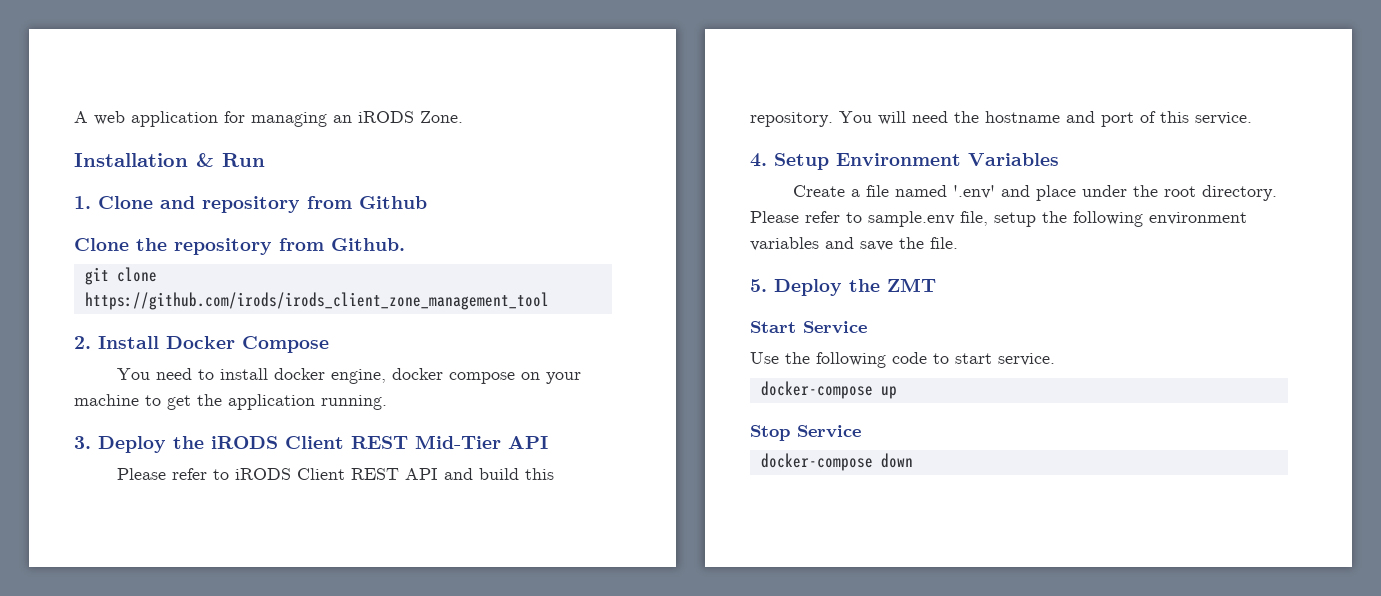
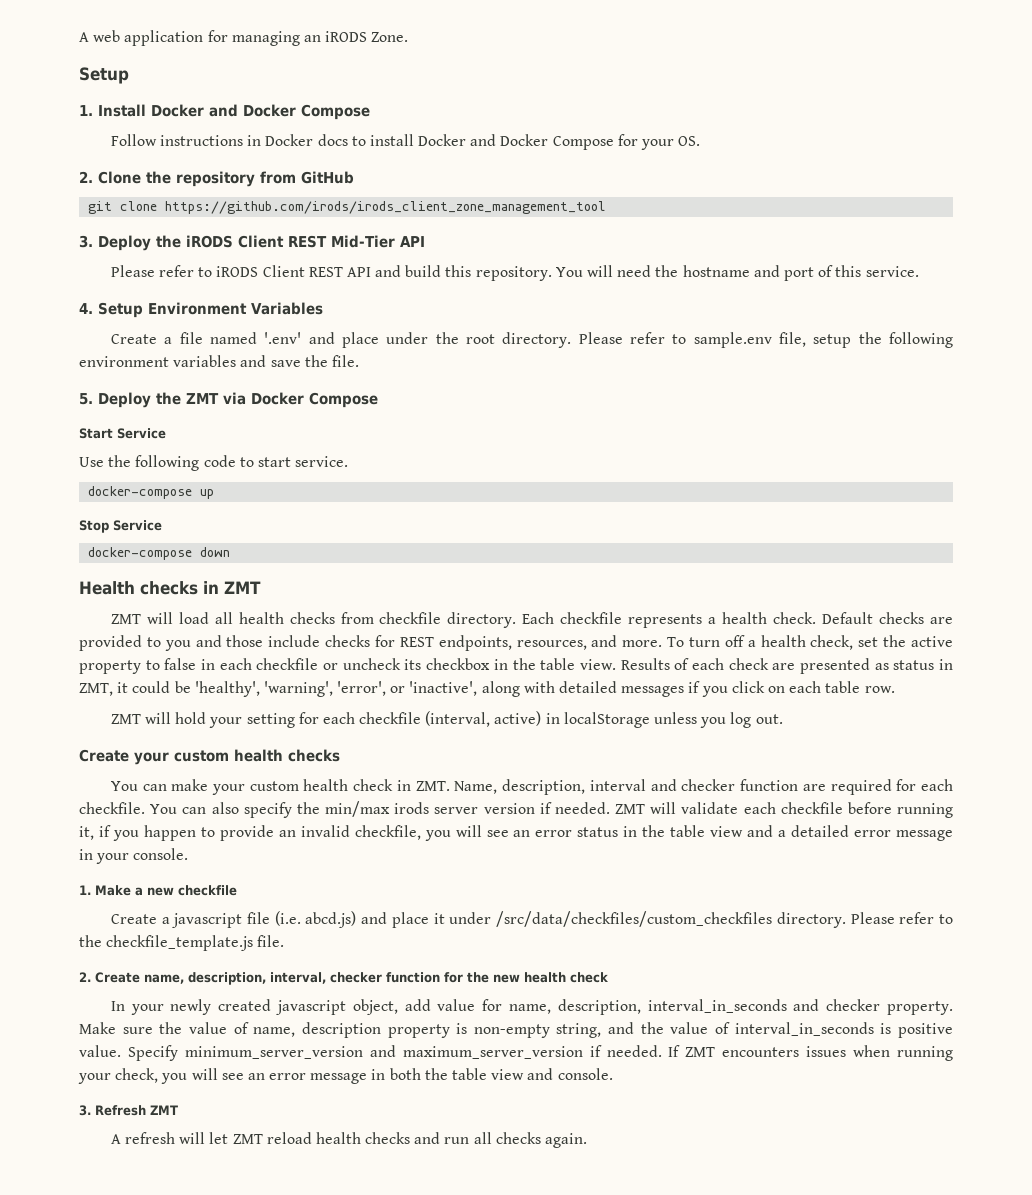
[74,153,265,167] [74,196,427,213] Installation & Run // 1. Clone and repository from Github // -> [79,67,129,84] [79,104,370,120] [110,134,701,150] [79,171,93,183] Setup // 1. Install Docker and Docker Compose // Follow instructions in Docker docs to install Docker and Docker Compose for your OS. // 2.
[331,238,405,251] Github. -> [301,171,354,184] GitHub
[74,336,329,353] [116,368,581,384] [74,394,387,410] // 2. Install Docker Compose // You need to install docker engine, docker compose on your machine to get the application running. -> (607, 207) none
(936, 285) none -> [223,392,378,408] via Docker Compose
(913, 460) none -> [79,581,261,595] [110,612,953,628] [79,635,954,651] [79,658,953,674] [79,681,895,697] [110,711,783,728] [79,749,340,765] [110,779,953,795] [79,801,953,818] [79,825,953,841] [79,848,189,864] [79,885,237,896] [110,911,953,928] [79,935,285,951] [79,972,608,985] [110,999,953,1015] [79,1022,953,1038] [79,1045,953,1061] [78,1068,613,1084] [79,1105,178,1116] [110,1132,588,1148] // Health checks in ZMT // ZMT will load all health checks from checkfile directory. Each checkfile represents a health check. Default checks are provided to you and those include checks for REST endpoints, resources, and more. To turn off a health check, set the active property to false in each checkfile or uncheck its checkbox in the table view. Results of each check are presented as status in ZMT, it could be 'healthy', 'warning', 'error', or 'inactive', along with detailed messages if you click on each table row. // ZMT will hold your setting for each checkfile (interval, active) in localStorage unless you log out. // Create your custom health checks // You can make your custom health check in ZMT. Name, description, interval and checker function are required for each checkfile. You can also specify the min/max irods server version if needed. ZMT will validate each checkfile before running it, if you happen to provide an invalid checkfile, you will see an error status in the table view and a detailed error message in your console. // 1. Make a new checkfile // Create a javascript file (i.e. abcd.js) and place it under /src/data/checkfiles/custom_checkfiles directory. Please refer to the checkfile_template.js file. // 2. Create name, description, interval, checker function for the new health check // In your newly created javascript object, add value for name, description, interval_in_seconds and checker property. Make sure the value of name, description property is non-empty string, and the value of interval_in_seconds is positive value. Specify minimum_server_version and maximum_server_version if needed. If ZMT encounters issues when running your check, you will see an error message in both the table view and console. // 3. Refresh ZMT // A refresh will let ZMT reload health checks and run all checks again.

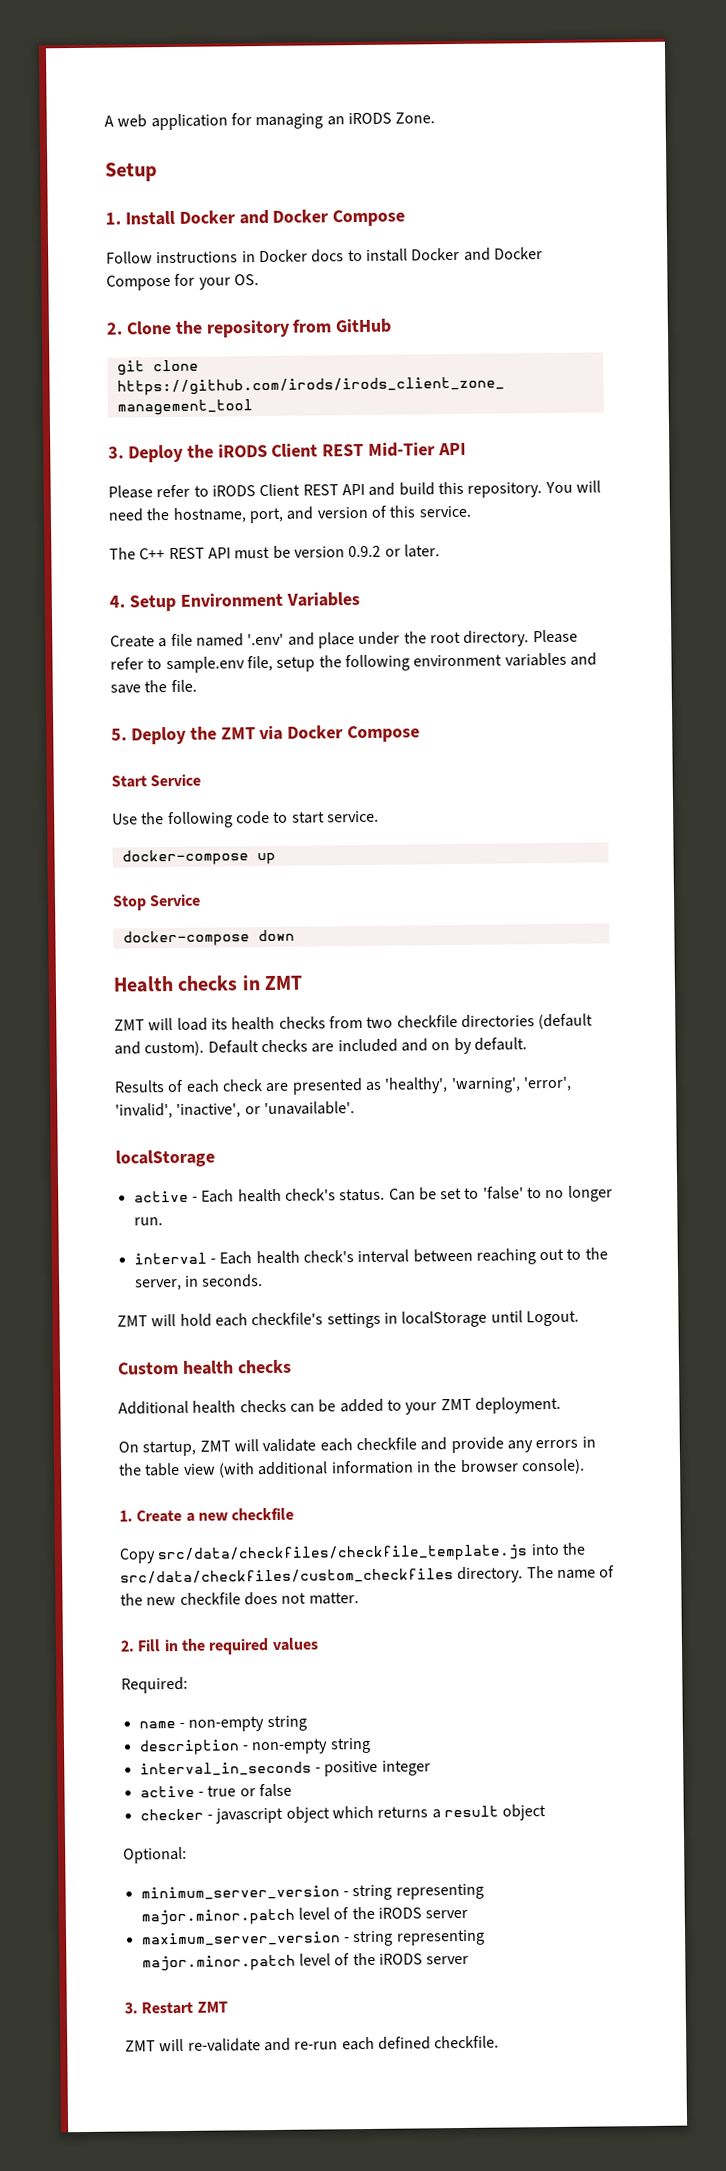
[682,265,814,281] hostname and port -> [172,506,368,524] hostname, port, and version
(919, 271) none -> [109,544,440,560] // The C++ REST API must be version 0.9.2 or later.
[214,612,233,624] all -> [210,1018,228,1030] its
[379,612,953,628] [79,635,954,651] [79,658,616,674] checkfile directory. Each checkfile represents a health check. Default checks are provided to you and those include checks for REST endpoints, resources, and more. To turn off a health check, set the active property to false in each checkfile or uncheck its checkbox in the table view. -> [366,1013,594,1030] [114,1037,527,1057] two checkfile directories (default and custom). Default checks are included and on by default. //
[893,659,953,670] [79,681,895,697] [110,711,783,728] [79,749,340,765] [110,779,953,795] [79,801,610,818] status in ZMT, it could be 'healthy', 'warning', 'error', or 'inactive', along with detailed messages if you click on each table row. // ZMT will hold your setting for each checkfile (interval, active) in localStorage unless you log out. // Create your custom health checks // You can make your custom health check in ZMT. Name, description, interval and checker function are required for each checkfile. You can also specify the min/max irods server version if needed. -> [384,1076,572,1094] [115,1101,355,1119] [115,1149,215,1168] [133,1185,613,1203] [133,1217,163,1226] [133,1247,608,1265] [134,1274,264,1291] [117,1310,579,1329] [117,1359,292,1375] [118,1396,561,1415] [118,1440,197,1457] 'healthy', 'warning', 'error', 'invalid', 'inactive', or 'unavailable'. // localStorage // active - Each health check's status. Can be set to 'false' to no longer run. // interval - Each health check's interval between reaching out to the server, in seconds. // ZMT will hold each checkfile's settings in localStorage until Logout. // Custom health checks // Additional health checks can be added to your ZMT deployment. // On startup,
[847,802,953,818] [79,825,953,841] [79,848,189,864] [79,885,131,896] before running it, if you happen to provide an invalid checkfile, you will see an error status in the table view and a detailed error message in your console. // 1. Make -> [420,1436,596,1454] [119,1458,585,1478] [119,1509,183,1523] and provide any errors in the table view (with additional information in the browser console). // 1. Create
[110,911,953,928] [79,935,285,951] [79,972,608,985] [110,999,953,1015] [79,1022,953,1038] [79,1045,953,1061] [78,1068,613,1084] [79,1105,178,1116] [110,1132,588,1148] Create a javascript file (i.e. abcd.js) and place it under /src/data/checkfiles/custom_checkfiles directory. Please refer to the checkfile_template.js file. // 2. Create name, description, interval, checker function for the new health check // In your newly created javascript object, add value for name, description, interval_in_seconds and checker property. Make sure the value of name, description property is non-empty string, and the value of interval_in_seconds is positive value. Specify minimum_server_version and maximum_server_version if needed. If ZMT encounters issues when running your check, you will see an error message in both the table view and console. // 3. Refresh ZMT // A refresh will let ZMT reload health checks and run all checks again. -> [119,1542,586,1564] [120,1565,616,1585] [120,1591,359,1606] [120,1637,319,1655] [121,1676,188,1694] [138,1715,307,1732] [138,1737,371,1756] [139,1760,431,1777] [139,1783,292,1798] [139,1804,547,1824] [123,1846,187,1864] [140,1883,484,1901] [140,1906,469,1926] [141,1929,485,1947] [141,1952,470,1972] [124,2001,228,2015] [125,2035,500,2052] Copy src/data/checkfiles/checkfile_template.js into the src/data/checkfiles/custom_checkfiles directory. The name of the new checkfile does not matter. // 2. Fill in the required values // Required: // name - non-empty string // description - non-empty string // interval_in_seconds - positive integer // active - true or false // checker - javascript object which returns a result object // Optional: // minimum_server_version - string representing major.minor.patch level of the iRODS server // maximum_server_version - string representing major.minor.patch level of the iRODS server // 3. Restart ZMT // ZMT will re-validate and re-run each defined checkfile.

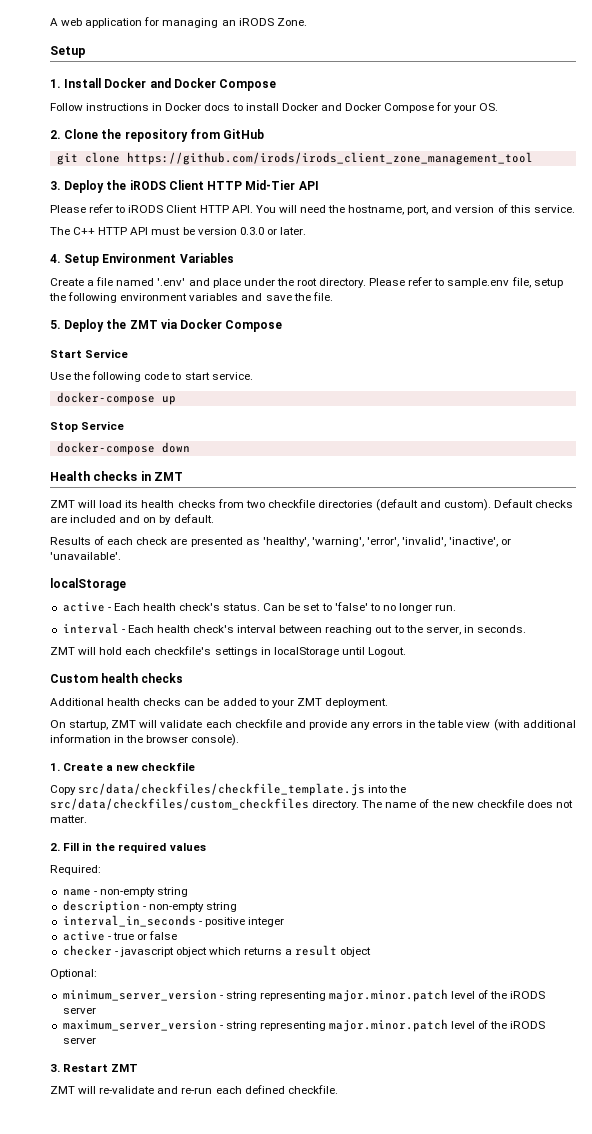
[322,443,365,457] REST -> [207,181,243,190] HTTP
[302,481,543,498] REST API and build this repository. -> [199,205,253,213] HTTP API.
[168,547,205,560] REST -> [98,227,128,235] HTTP
[348,545,382,558] 0.9.2 -> [239,227,264,235] 0.3.0

